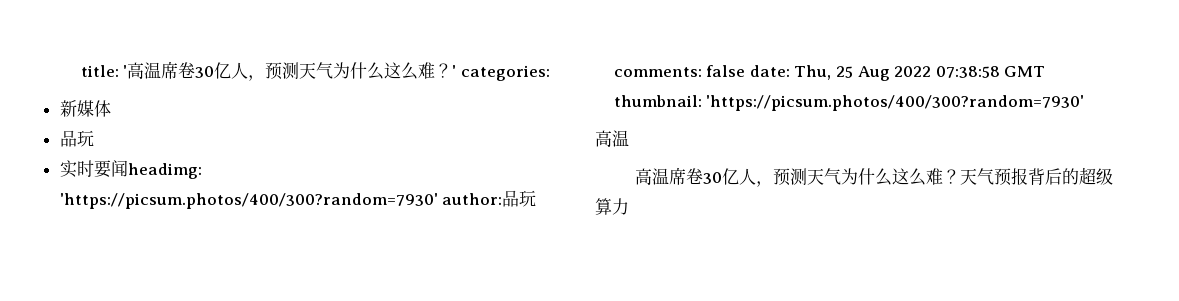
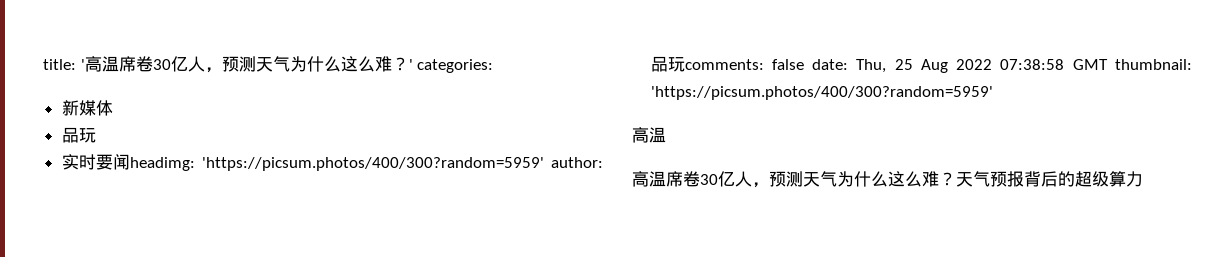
[59,193,438,209] 'https://picsum.photos/400/300?random=7930' -> [201,157,544,171] 'https://picsum.photos/400/300?random=5959'
[706,95,1085,111] 'https://picsum.photos/400/300?random=7930' -> [650,86,993,100] 'https://picsum.photos/400/300?random=5959'

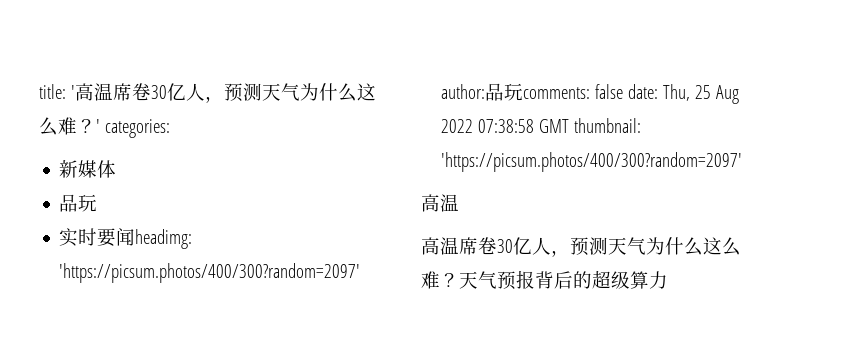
[201,157,544,171] 'https://picsum.photos/400/300?random=5959' -> [59,263,361,283] 'https://picsum.photos/400/300?random=2097'
[650,86,993,100] 'https://picsum.photos/400/300?random=5959' -> [441,152,743,172] 'https://picsum.photos/400/300?random=2097'

